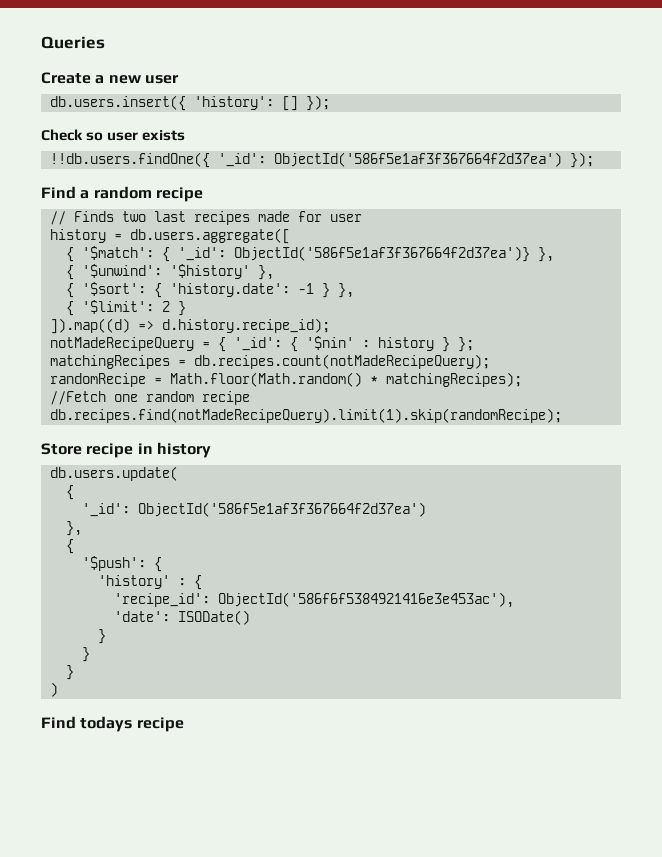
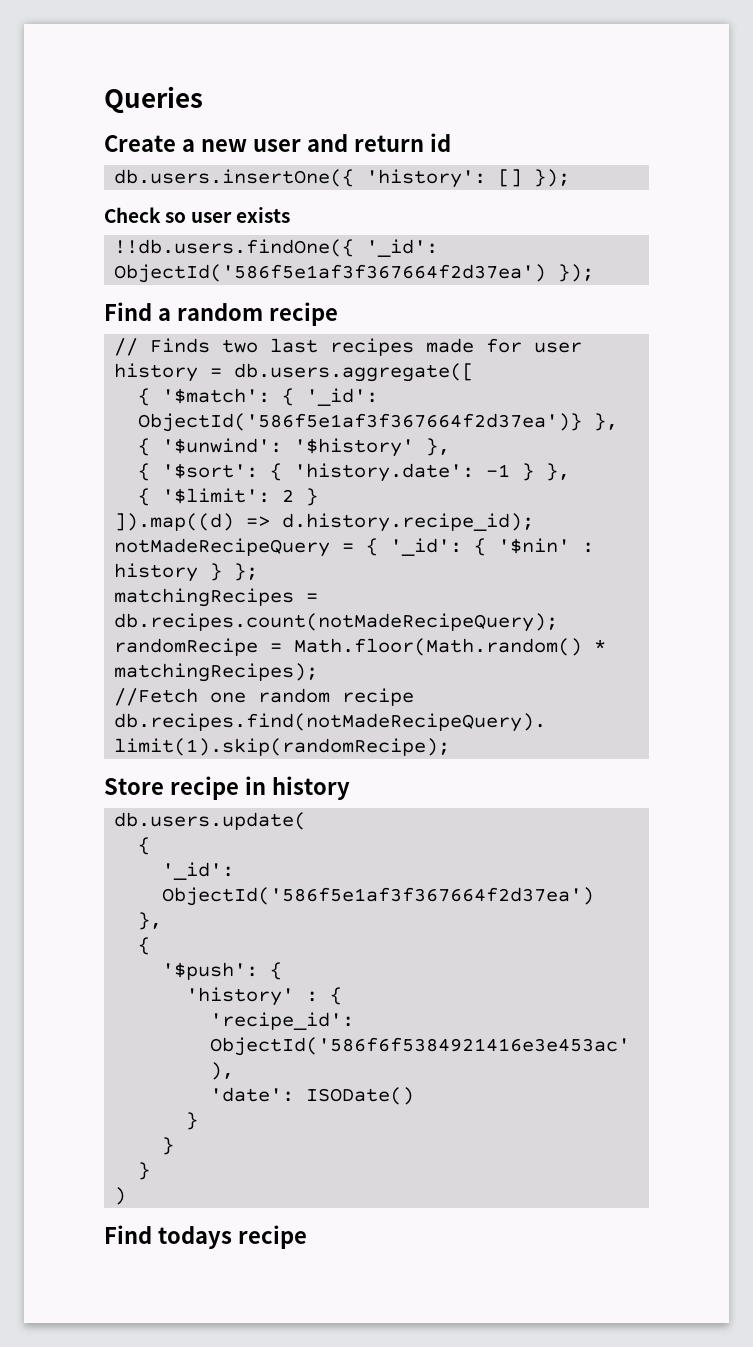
[49,95,186,111] // db.users.insert({ -> [306,133,451,152] [113,169,354,187] and return id // db.users.insertOne({

